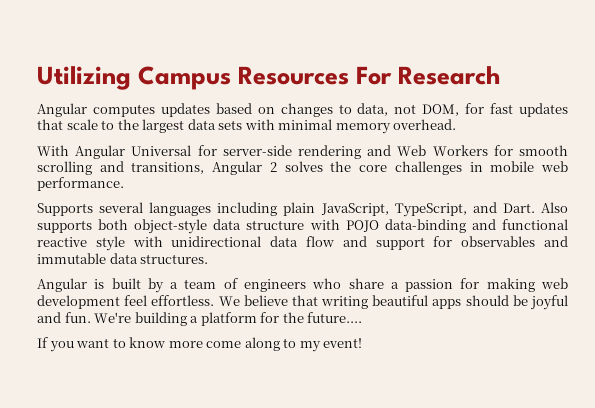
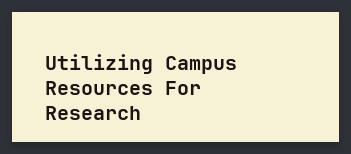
[37,103,568,117] [37,119,457,134] [37,145,568,159] [37,161,569,175] [37,177,124,191] [37,202,568,217] [37,219,568,234] [37,236,568,251] [37,253,209,264] [37,278,568,293] [37,295,568,310] [37,312,363,326] [37,337,363,352] // Angular computes updates based on changes to data, not DOM, for fast updates that scale to the largest data sets with minimal memory overhead. // With Angular Universal for server-side rendering and Web Workers for smooth scrolling and transitions, Angular 2 solves the core challenges in mobile web performance. // Supports several languages including plain JavaScript, TypeScript, and Dart. Also supports both object-style data structure with POJO data-binding and functional reactive style with unidirectional data flow and support for observables and immutable data structures. // Angular is built by a team of engineers who share a passion for making web development feel effortless. We believe that writing beautiful apps should be joyful and fun. We're building a platform for the future.... // If you want to know more come along to my event! -> (141, 113) none

